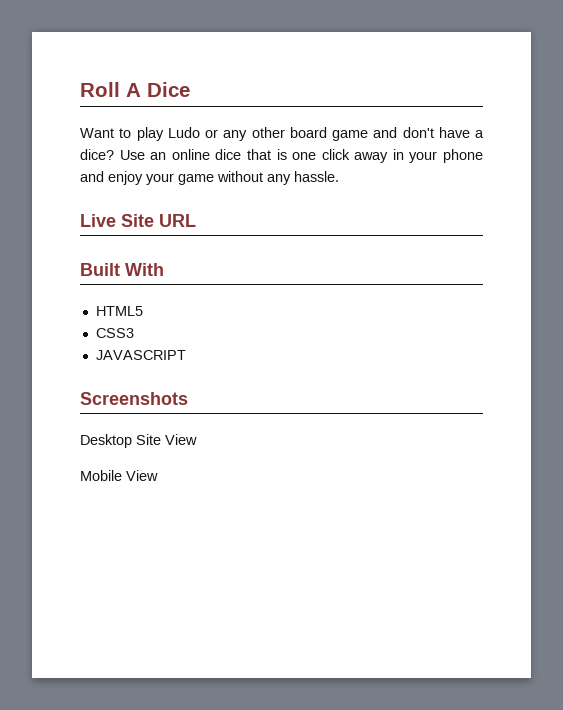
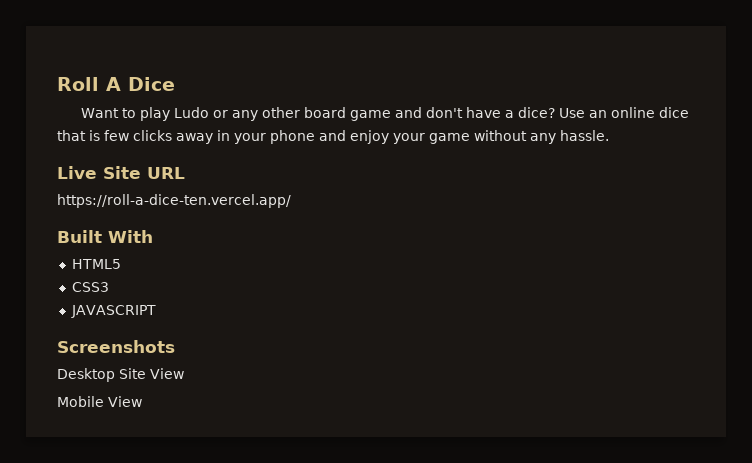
[292,149,350,160] one click -> [104,130,172,141] few clicks
(196, 220) none -> [57,194,291,208] // https://roll-a-dice-ten.vercel.app/

